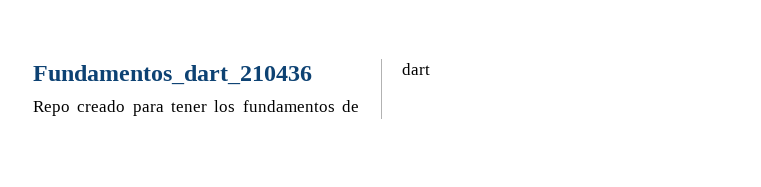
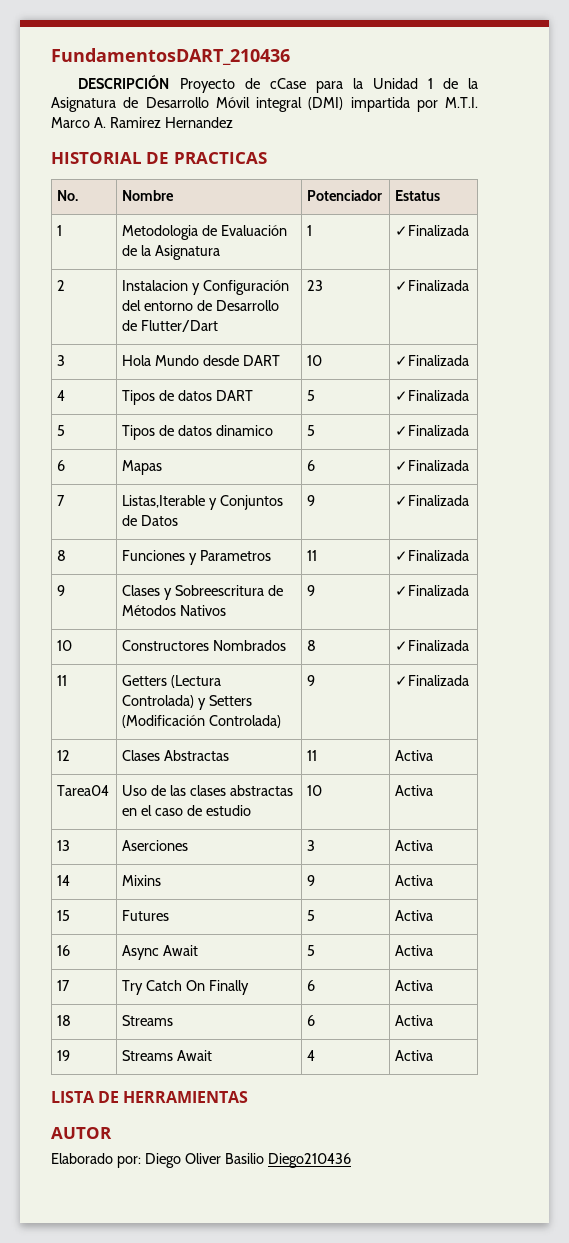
[33,65,312,85] [33,100,359,116] [402,63,430,75] Fundamentos_dart_210436 // Repo creado para tener los fundamentos de dart -> [51,48,290,65] [78,75,478,93] [51,97,478,112] [51,117,233,128] [51,152,267,164] [57,190,79,201] [122,190,175,201] [307,190,383,201] [395,190,441,201] [57,225,63,236] [122,225,287,240] [122,245,220,260] [307,225,313,236] [395,225,470,236] [57,280,66,291] [122,280,289,295] [122,300,279,311] [122,320,219,332] [307,280,324,291] [395,280,470,291] [57,355,66,366] [122,355,280,366] [307,355,323,366] [395,355,470,366] [57,390,66,401] [122,390,253,405] [307,390,316,401] [395,390,470,401] [57,425,66,436] [122,425,273,440] [307,425,316,436] [395,425,470,436] [57,460,66,471] [122,460,163,475] [307,460,316,471] [395,460,470,471] [57,495,66,506] [122,495,283,510] [122,515,179,526] [307,495,316,506] [395,495,470,506] [57,550,67,561] [122,550,271,565] [307,550,318,561] [395,550,470,561] [57,585,66,596] [122,585,283,600] [122,605,227,616] [307,585,316,596] [395,585,470,596] [57,640,73,651] [122,640,287,651] [307,640,317,651] [395,640,470,651] [57,675,68,686] [122,675,222,688] [122,695,252,710] [122,715,282,728] [307,675,316,686] [395,675,470,686] [57,750,71,761] [122,750,230,761] [307,750,318,761] [395,750,434,761] [57,785,110,796] [122,785,293,796] [122,805,251,816] [307,785,323,796] [395,785,434,796] [57,840,71,851] [122,840,189,851] [307,840,316,851] [395,840,434,851] [57,875,71,886] [122,875,162,886] [307,875,316,886] [395,875,434,886] [57,910,71,921] [122,910,170,921] [307,910,316,921] [395,910,434,921] [57,945,71,956] [122,945,199,960] [307,945,316,956] [395,945,434,956] [57,980,71,991] [122,980,249,995] [307,980,316,991] [395,980,434,991] [57,1015,72,1026] [122,1015,174,1026] [307,1015,316,1026] [395,1015,434,1026] [57,1050,71,1061] [122,1050,213,1061] [307,1050,316,1061] [395,1050,434,1061] [51,1091,249,1103] [51,1127,112,1139] [51,1153,351,1168] FundamentosDART_210436 // DESCRIPCIÓN Proyecto de cCase para la Unidad 1 de la Asignatura de Desarrollo Móvil integral (DMI) impartida por M.T.I. Marco A. Ramirez Hernandez // HISTORIAL DE PRACTICAS // No. | Nombre | Potenciador | Estatus // 1 | Metodologia de Evaluación de la Asignatura | 1 | ✓Finalizada // 2 | Instalacion y Configuración del entorno de Desarrollo de Flutter/Dart | 23 | ✓Finalizada // 3 | Hola Mundo desde DART | 10 | ✓Finalizada // 4 | Tipos de datos DART | 5 | ✓Finalizada // 5 | Tipos de datos dinamico | 5 | ✓Finalizada // 6 | Mapas | 6 | ✓Finalizada // 7 | Listas,Iterable y Conjuntos de Datos | 9 | ✓Finalizada // 8 | Funciones y Parametros | 11 | ✓Finalizada // 9 | Clases y Sobreescritura de Métodos Nativos | 9 | ✓Finalizada // 10 | Constructores Nombrados | 8 | ✓Finalizada // 11 | Getters (Lectura Controlada) y Setters (Modificación Controlada) | 9 | ✓Finalizada // 12 | Clases Abstractas | 11 | Activa // Tarea04 | Uso de las clases abstractas en el caso de estudio | 10 | Activa // 13 | Aserciones | 3 | Activa // 14 | Mixins | 9 | Activa // 15 | Futures | 5 | Activa // 16 | Async Await | 5 | Activa // 17 | Try Catch On Finally | 6 | Activa // 18 | Streams | 6 | Activa // 19 | Streams Await | 4 | Activa // LISTA DE HERRAMIENTAS // AUTOR // Elaborado por: Diego Oliver Basilio Diego210436

